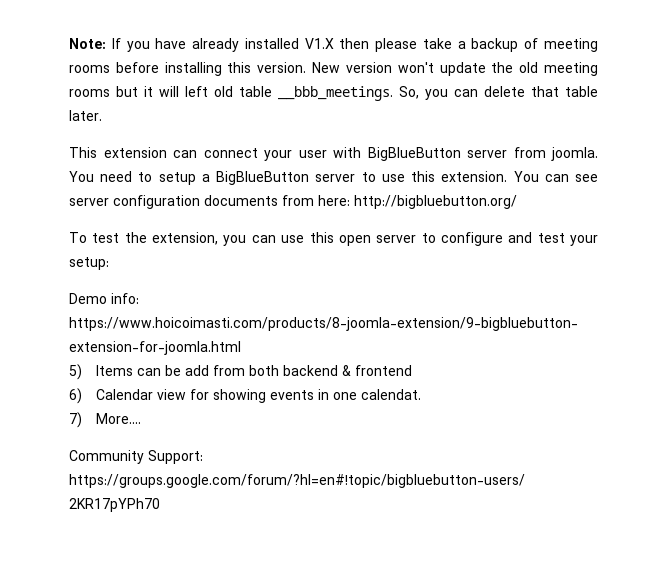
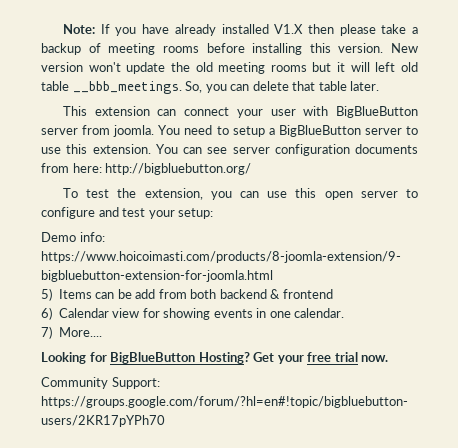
[360,389,421,400] calendat. -> [294,308,345,318] calendar.
(141, 418) none -> [41,352,389,364] // Looking for BigBlueButton Hosting? Get your free trial now.

